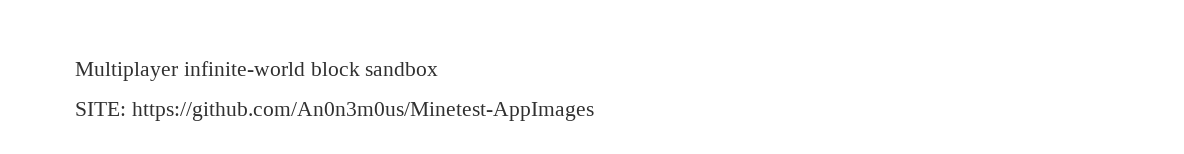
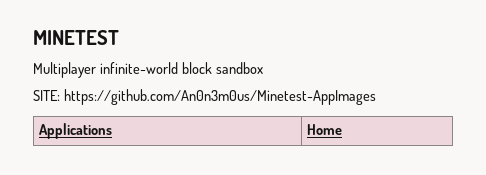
(75, 71) none -> [33,30,119,45] MINETEST //
(594, 111) none -> [39,123,113,139] [307,124,343,135] // Applications | Home

